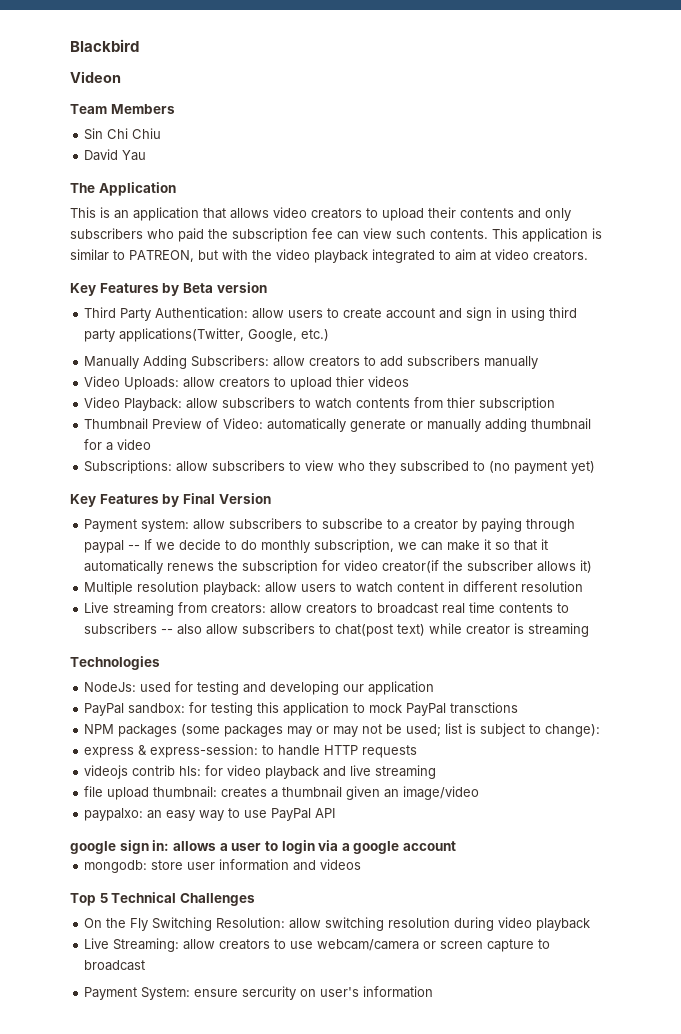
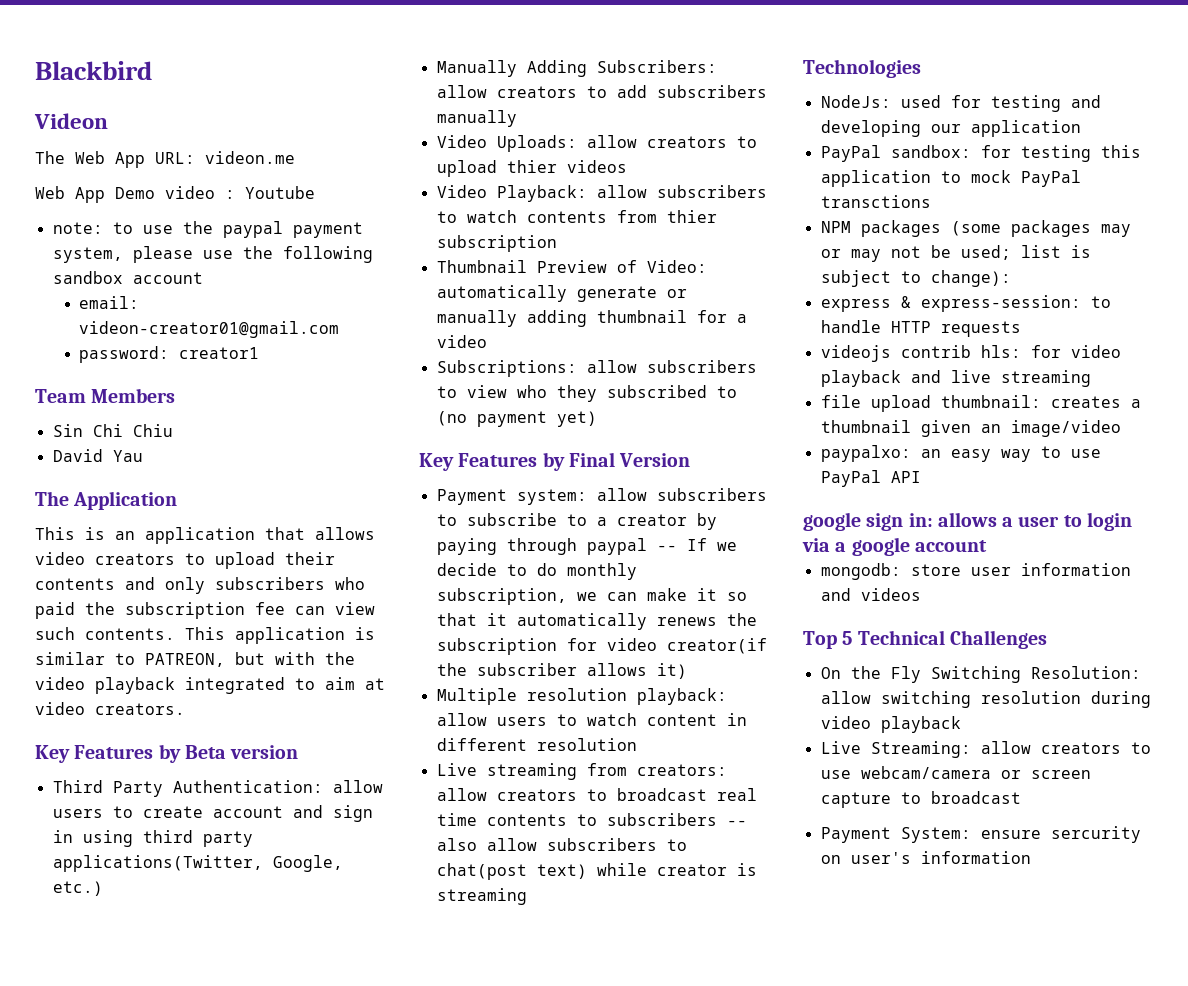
(121, 77) none -> [35,151,295,168] [35,186,315,203] [52,221,363,238] [52,246,373,263] [52,271,203,284] [78,296,139,309] [78,321,339,338] [78,346,259,363] // The Web App URL: videon.me // Web App Demo video : Youtube // note: to use the paypal payment system, please use the following sandbox account // email: videon-creator01@gmail.com // password: creator1

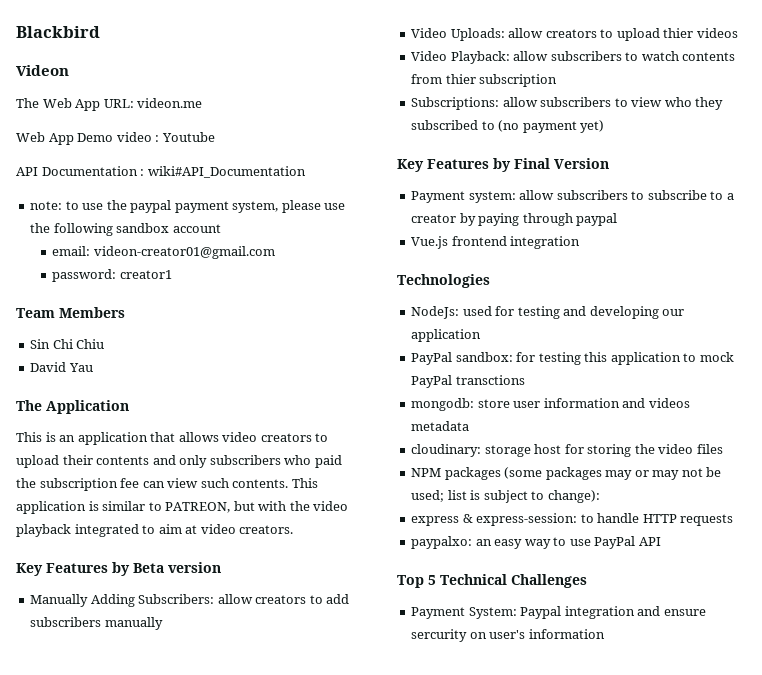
(315, 192) none -> [16,166,306,178] // API Documentation : wiki#API_Documentation
[52,780,383,797] [52,805,373,822] [52,830,253,847] [52,855,343,872] [52,881,103,896] // Third Party Authentication: allow users to create account and sign in using third party applications(Twitter, Google, etc.) -> (221, 567) none
[436,260,707,273] [436,285,687,302] [436,310,747,327] [436,335,487,348] // Thumbnail Preview of Video: automatically generate or manually adding thumbnail for a video -> (558, 80) none
[656,538,737,551] [436,563,637,580] [436,588,747,605] [436,613,757,630] [436,638,767,655] [436,663,687,679] [436,688,727,705] [436,713,747,726] [436,738,637,751] [436,763,727,780] [436,788,757,801] [436,813,747,826] [436,838,687,851] [436,863,757,880] [436,888,527,905] -- If we decide to do monthly subscription, we can make it so that it automatically renews the subscription for video creator(if the subscriber allows it) // Multiple resolution playback: allow users to watch content in different resolution // Live streaming from creators: allow creators to broadcast real time contents to subscribers -- also allow subscribers to chat(post text) while creator is streaming -> [411,236,581,249] // Vue.js frontend integration
(931, 201) none -> [411,398,690,411] [411,421,470,431] [411,444,723,457] // mongodb: store user information and videos metadata // cloudinary: storage host for storing the video files
[820,345,1121,362] [820,370,1091,387] [820,395,1141,412] [820,420,1121,437] // videojs contrib hls: for video playback and live streaming // file upload thumbnail: creates a thumbnail given an image/video -> (734, 520) none
[803,512,1132,531] [802,537,987,556] [820,563,1131,580] [820,588,921,601] [803,630,1047,649] [820,666,1141,683] [820,691,1151,708] [820,716,961,733] [820,741,1151,758] [820,766,1091,779] [820,791,1021,808] google sign in: allows a user to login via a google account // mongodb: store user information and videos // Top 5 Technical Challenges // On the Fly Switching Resolution: allow switching resolution during video playback // Live Streaming: allow creators to use webcam/camera or screen capture to broadcast -> [397,574,587,588] Top 5 Technical Challenges
(971, 835) none -> [520,606,661,619] Paypal integration and

